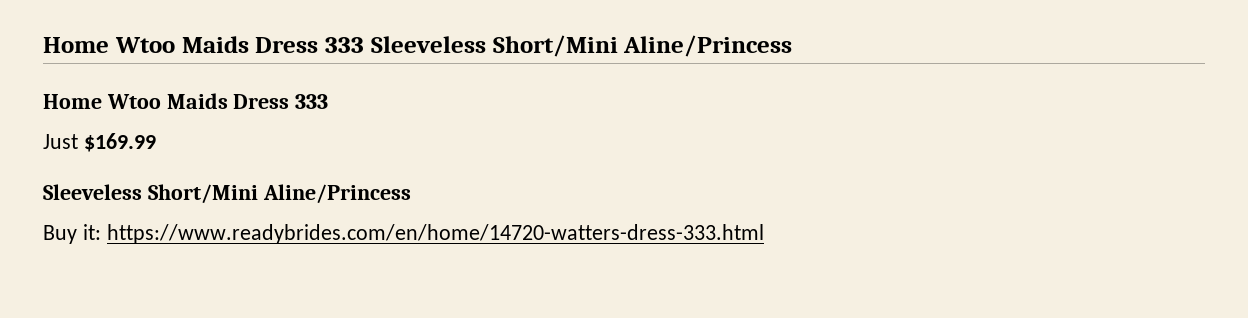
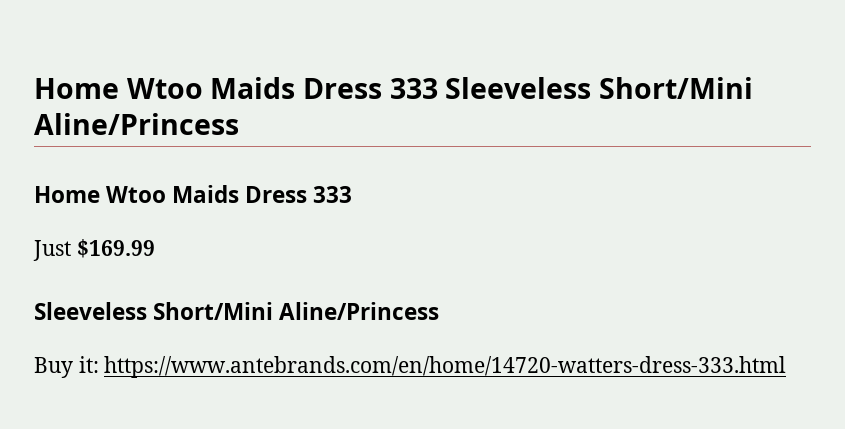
[106,224,764,244] https://www.readybrides.com/en/home/14720-watters-dress-333.html -> [104,356,787,378] https://www.antebrands.com/en/home/14720-watters-dress-333.html

